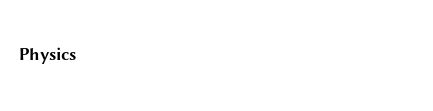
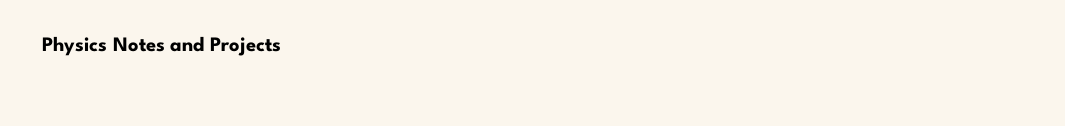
(76, 55) none -> [112,36,281,56] Notes and Projects

